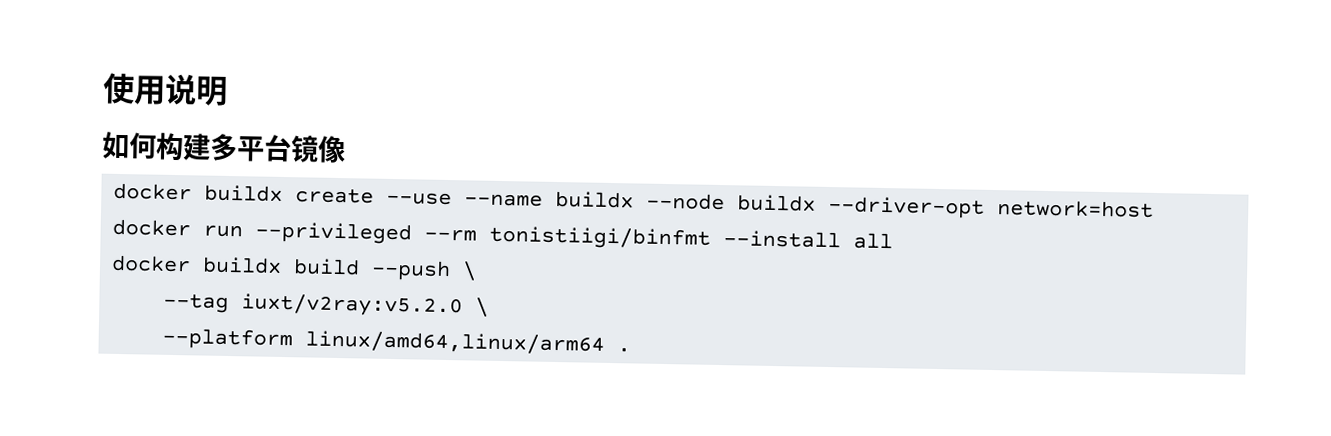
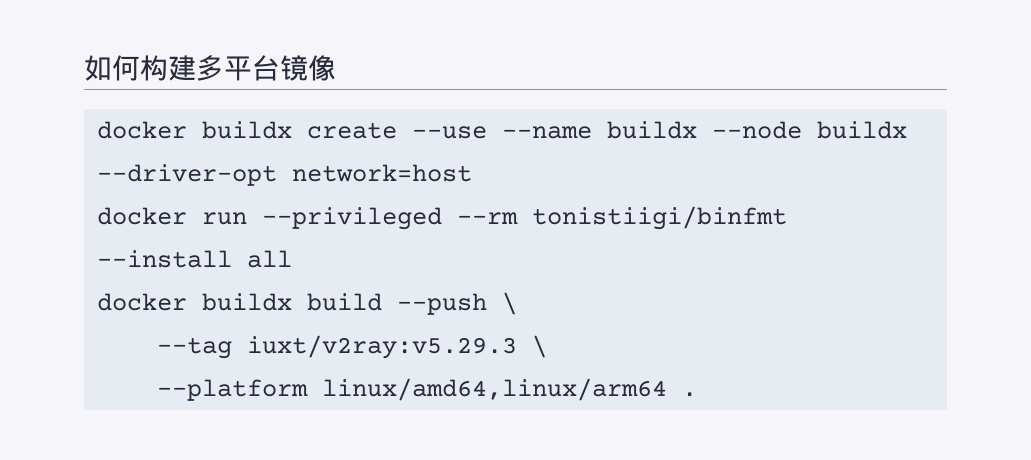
[103,72,228,106] 使用说明 // -> (84, 68) none
[241,293,463,318] iuxt/v2ray:v5.2.0 -> [246,335,517,359] iuxt/v2ray:v5.29.3

